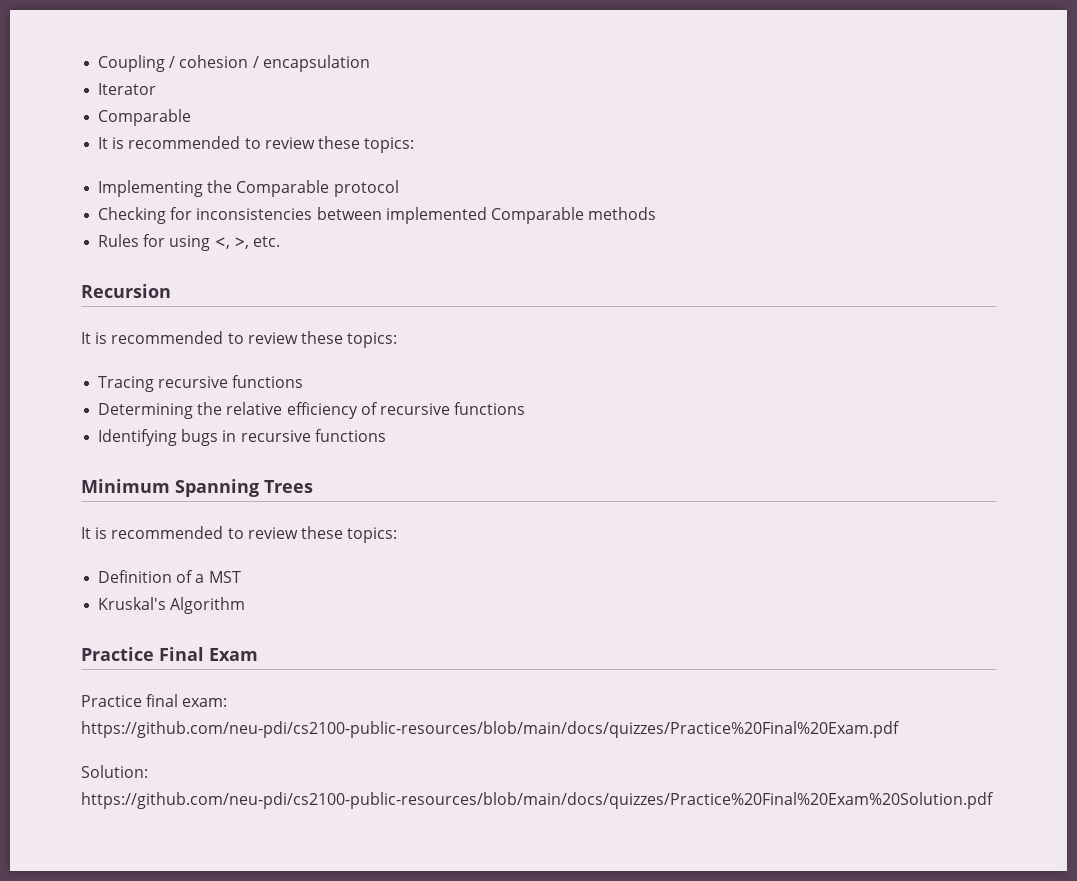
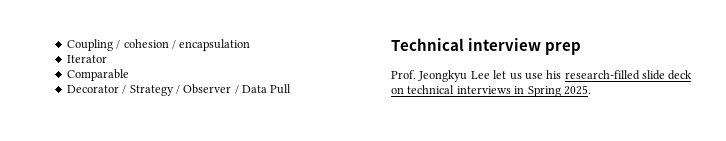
[98,136,415,153] [98,180,399,197] [98,207,657,224] [98,234,280,251] [81,284,171,298] [81,331,398,348] [98,375,304,392] [98,402,526,419] [98,429,386,446] [81,479,313,497] [81,526,398,543] [98,570,241,583] [98,597,246,614] [81,647,258,661] [81,694,228,707] [81,721,900,738] [81,765,148,778] [81,792,994,809] It is recommended to review these topics: // Implementing the Comparable protocol // Checking for inconsistencies between implemented Comparable methods // Rules for using <, >, etc. // Recursion // It is recommended to review these topics: // Tracing recursive functions // Determining the relative efficiency of recursive functions // Identifying bugs in recursive functions // Minimum Spanning Trees // It is recommended to review these topics: // Definition of a MST // Kruskal's Algorithm // Practice Final Exam // Practice final exam: https://github.com/neu-pdi/cs2100-public-resources/blob/main/docs/quizzes/Practice%20Final%20Exam.pdf // Solution: https://github.com/neu-pdi/cs2100-public-resources/blob/main/docs/quizzes/Practice%20Final%20Exam%20Solution.pdf -> [66,84,292,96] [391,38,582,55] [391,70,693,82] [391,85,591,97] Decorator / Strategy / Observer / Data Pull // Technical interview prep // Prof. Jeongkyu Lee let us use his research-filled slide deck on technical interviews in Spring 2025.

